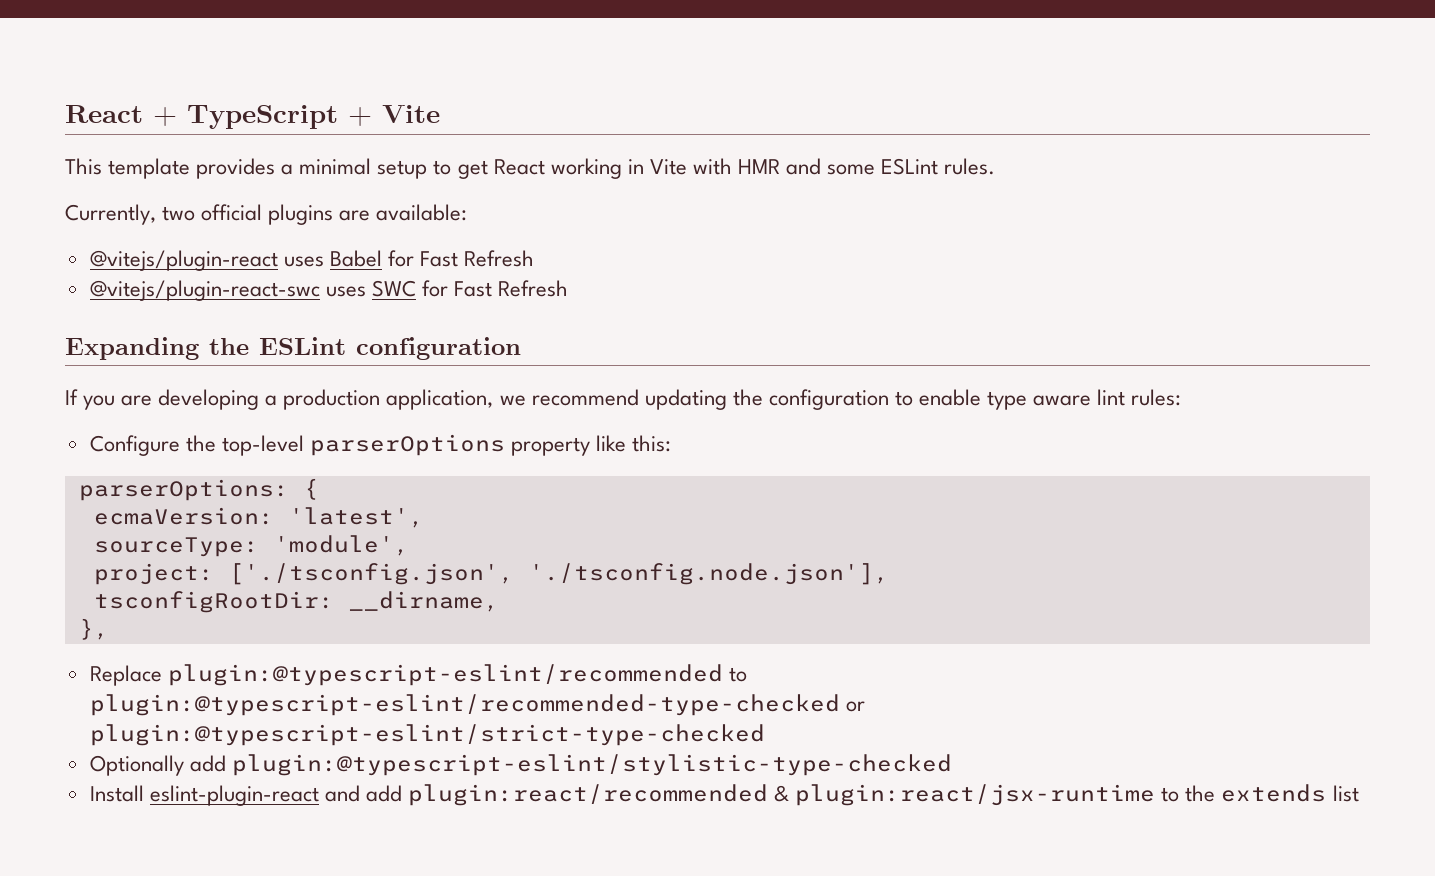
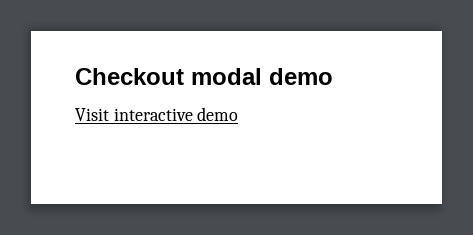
[65,105,440,129] [65,158,996,179] [65,204,468,225] [89,250,535,271] [89,280,569,301] [65,337,521,360] [65,389,1182,410] [89,434,672,456] [78,478,319,501] [93,507,424,528] [93,535,409,557] [93,563,889,585] [93,591,499,613] [78,618,109,640] [89,664,747,686] [89,694,865,716] [89,724,765,746] [89,754,952,776] [89,784,1359,806] React + TypeScript + Vite // This template provides a minimal setup to get React working in Vite with HMR and some ESLint rules. // Currently, two official plugins are available: // @vitejs/plugin-react uses Babel for Fast Refresh // @vitejs/plugin-react-swc uses SWC for Fast Refresh // Expanding the ESLint configuration // If you are developing a production application, we recommend updating the configuration to enable type aware lint rules: // Configure the top-level parserOptions property like this: // parserOptions: { // ecmaVersion: 'latest', // sourceType: 'module', // project: ['./tsconfig.json', './tsconfig.node.json'], // tsconfigRootDir: __dirname, // }, // Replace plugin:@typescript-eslint/recommended to plugin:@typescript-eslint/recommended-type-checked or plugin:@typescript-eslint/strict-type-checked // Optionally add plugin:@typescript-eslint/stylistic-type-checked // Install eslint-plugin-react and add plugin:react/recommended & plugin:react/jsx-runtime to the extends list -> [75,68,333,85] [75,107,239,121] Checkout modal demo // Visit interactive demo

